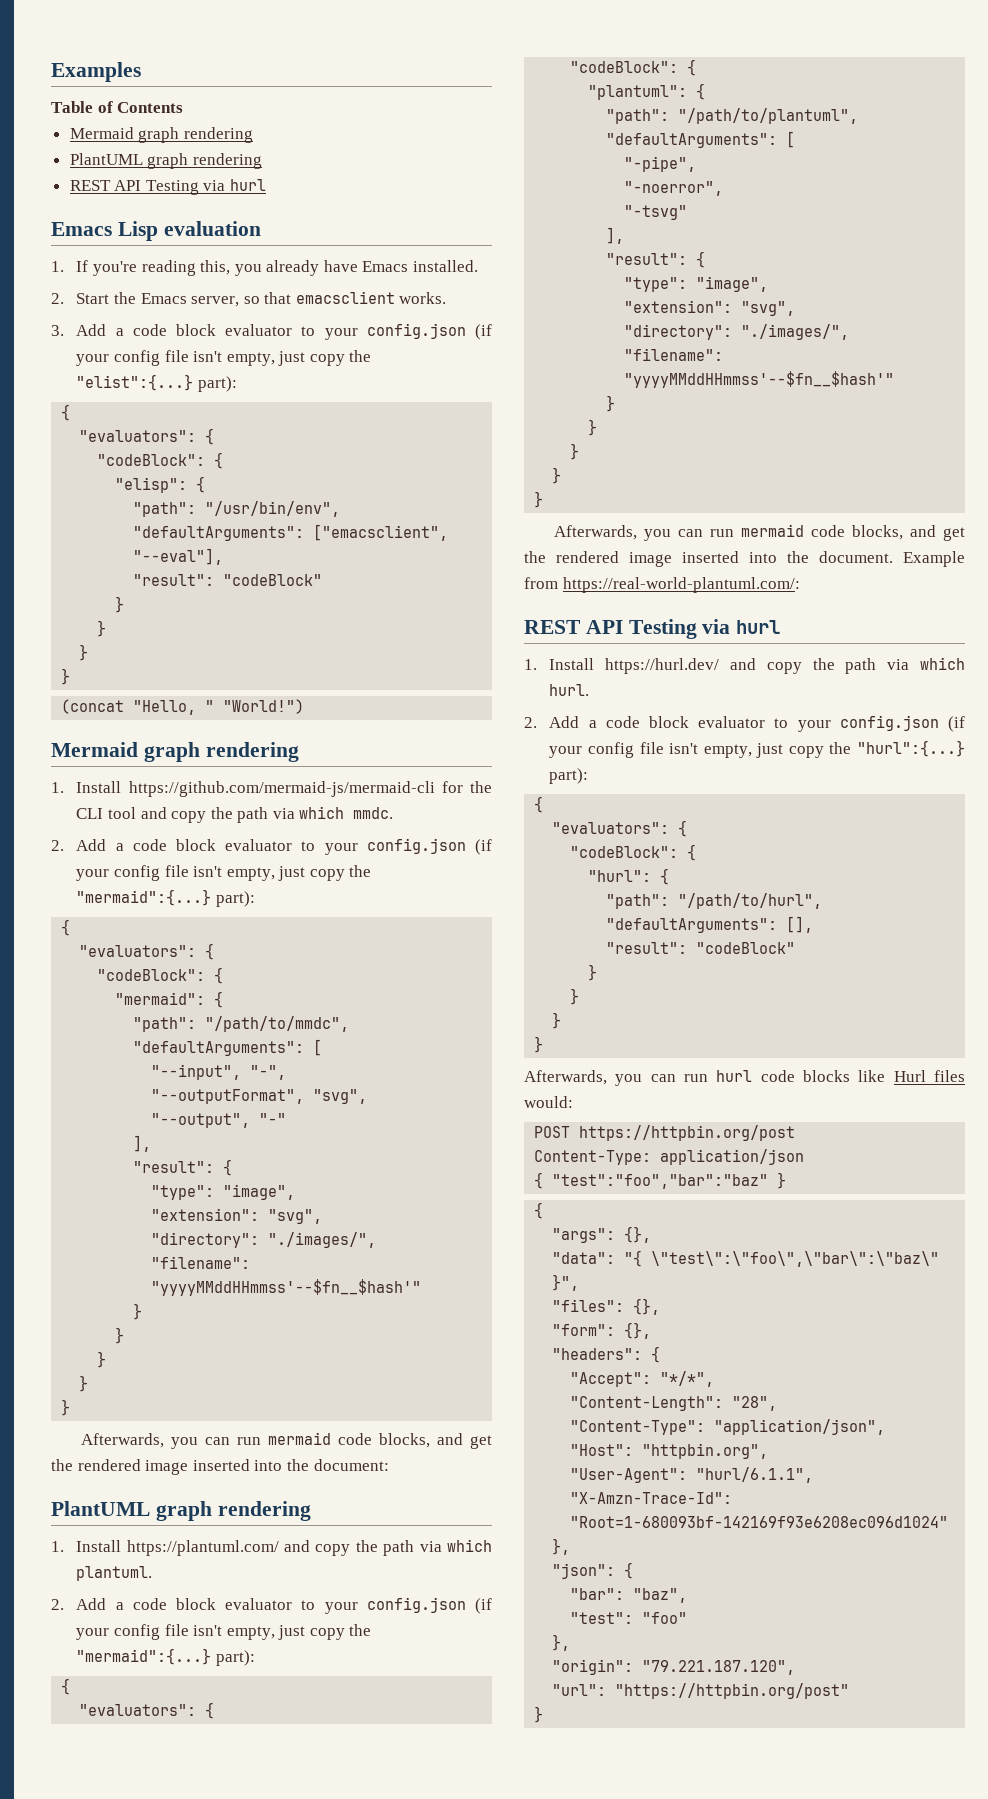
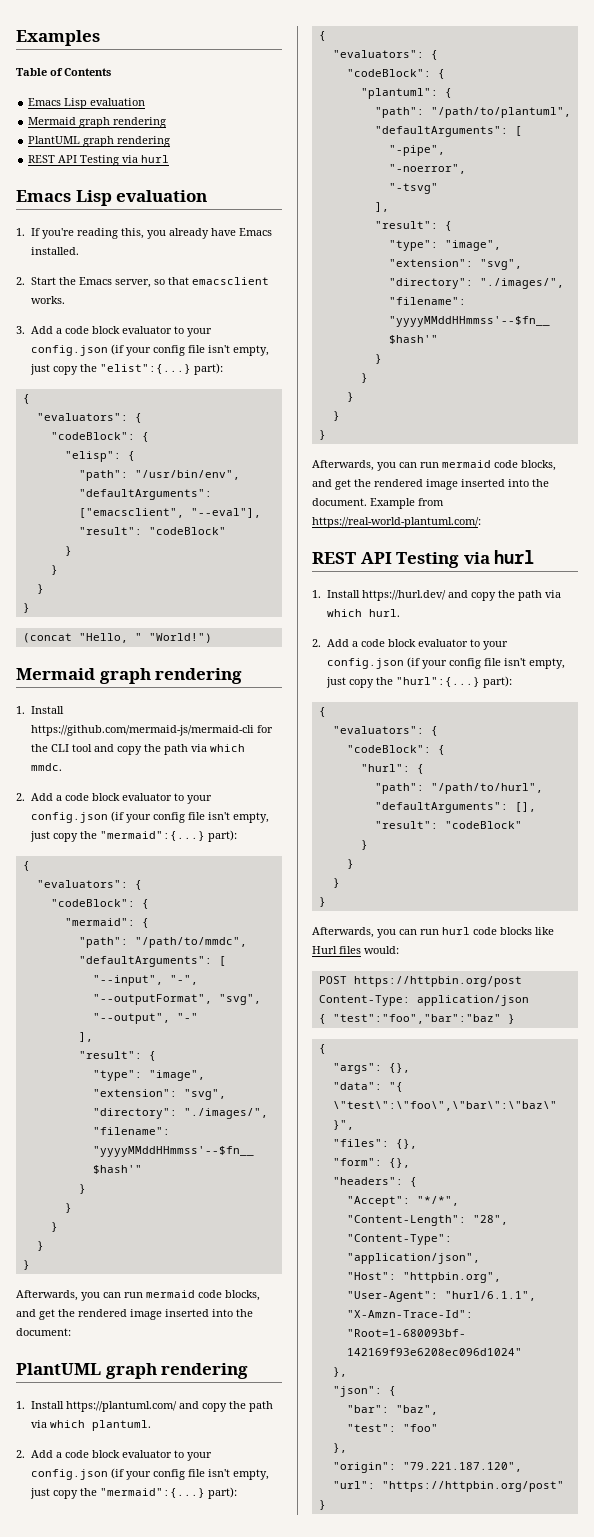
(184, 107) none -> [28,98,146,109] // Emacs Lisp evaluation

